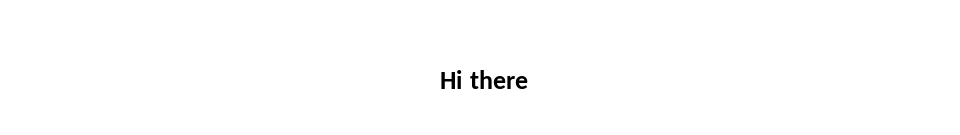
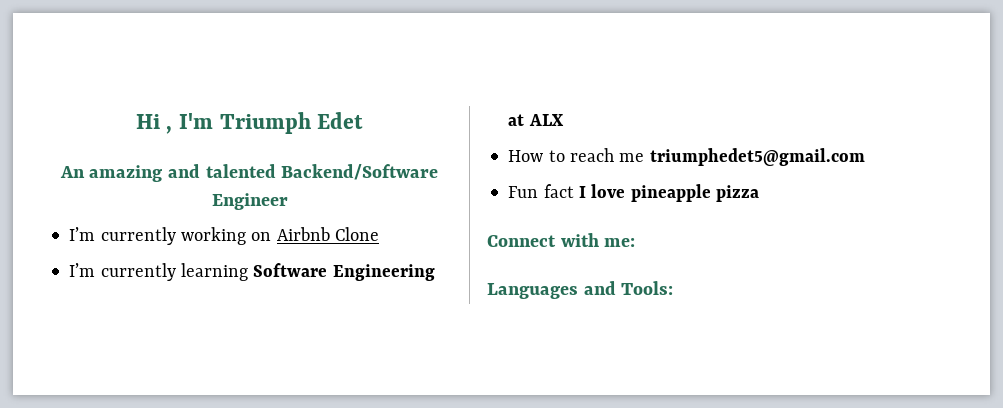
[469,70,528,89] there -> [166,112,364,134] [59,164,439,182] [211,193,288,210] [69,227,379,245] [69,263,435,281] [508,114,564,126] [508,148,865,166] [508,184,759,202] [487,233,636,247] [487,281,674,299] , I'm Triumph Edet // An amazing and talented Backend/Software Engineer // I’m currently working on Airbnb Clone // I’m currently learning Software Engineering at ALX // How to reach me triumphedet5@gmail.com // Fun fact I love pineapple pizza // Connect with me: // Languages and Tools:

